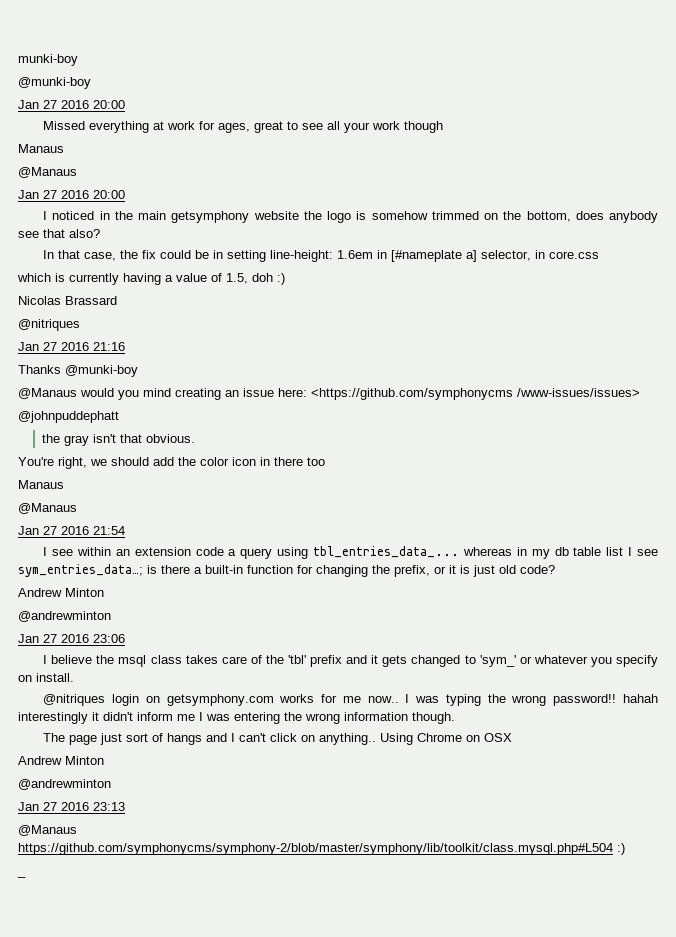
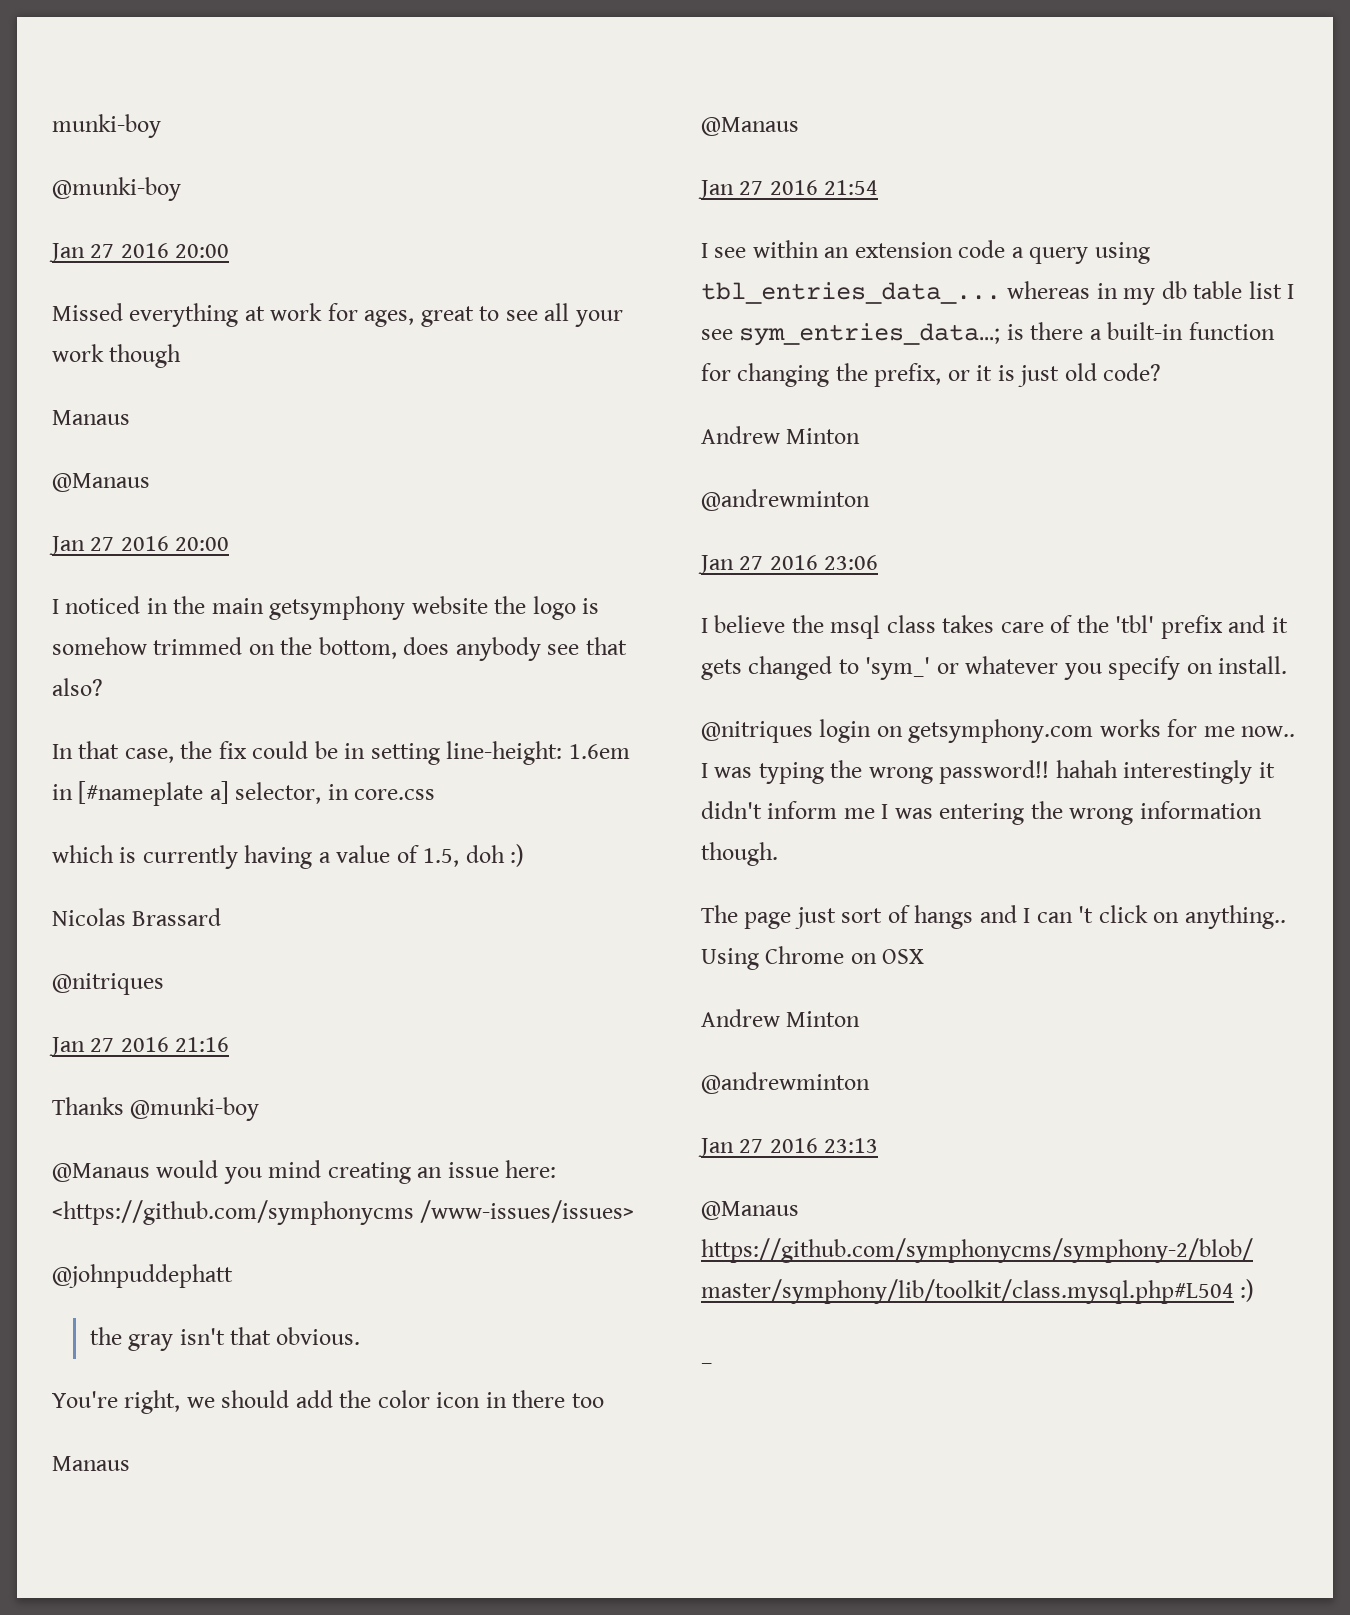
[239,733,267,742] can't -> [1036,906,1094,923] can 't

